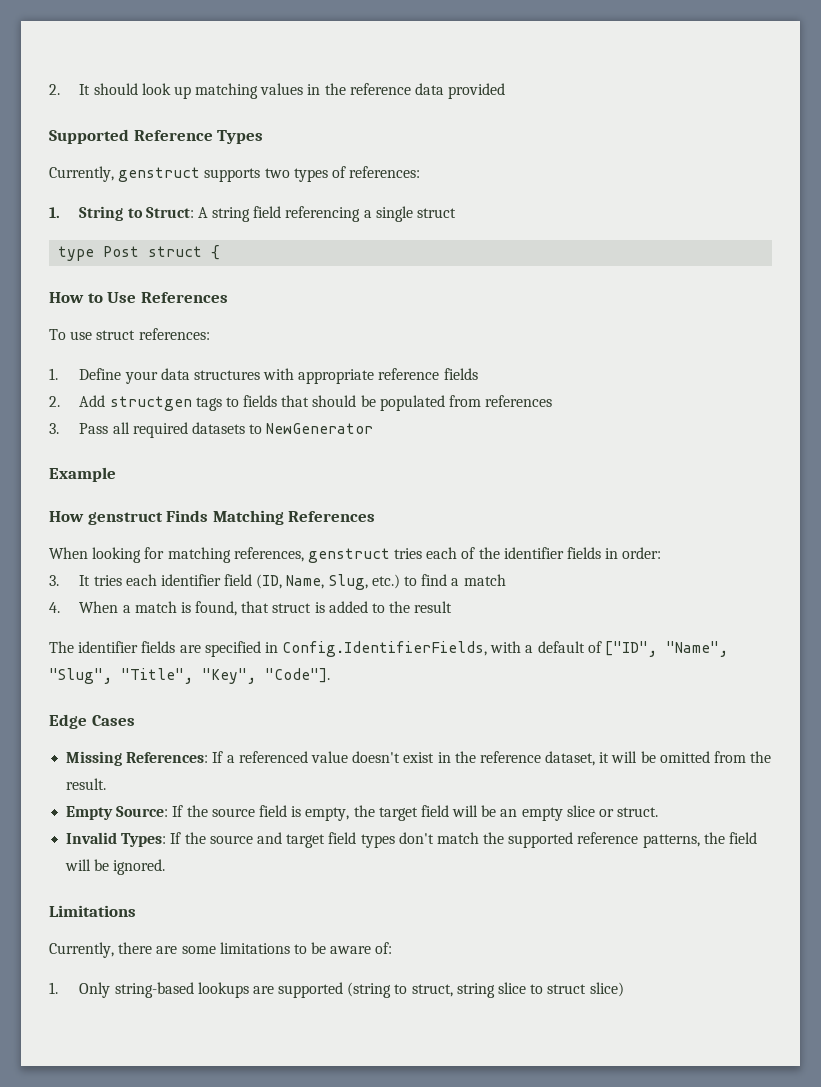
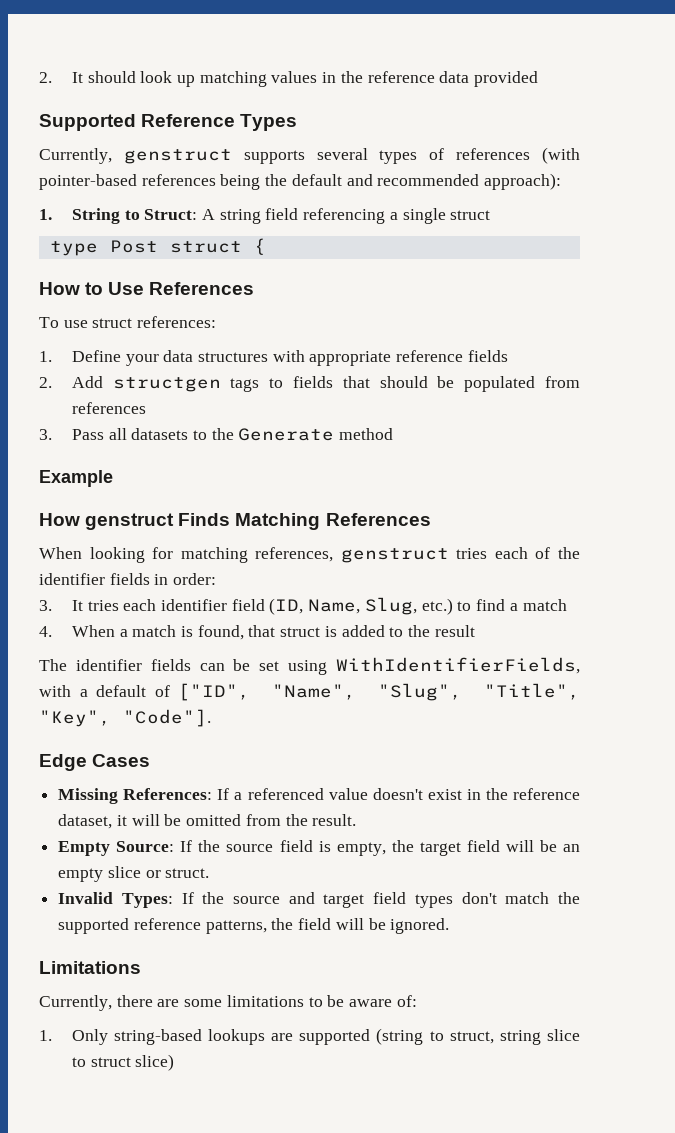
[264,168,290,178] two -> [316,148,368,160] several
[349,166,421,178] references: -> [456,147,580,164] [39,173,562,190] references (with pointer-based references being the default and recommended approach):
[132,422,188,438] required -> (127, 434) none
[266,423,374,434] NewGenerator -> [211,428,394,441] the Generate method
[179,641,488,657] are specified in Config.IdentifierFields, -> [199,657,580,675] can be set using WithIdentifierFields,

